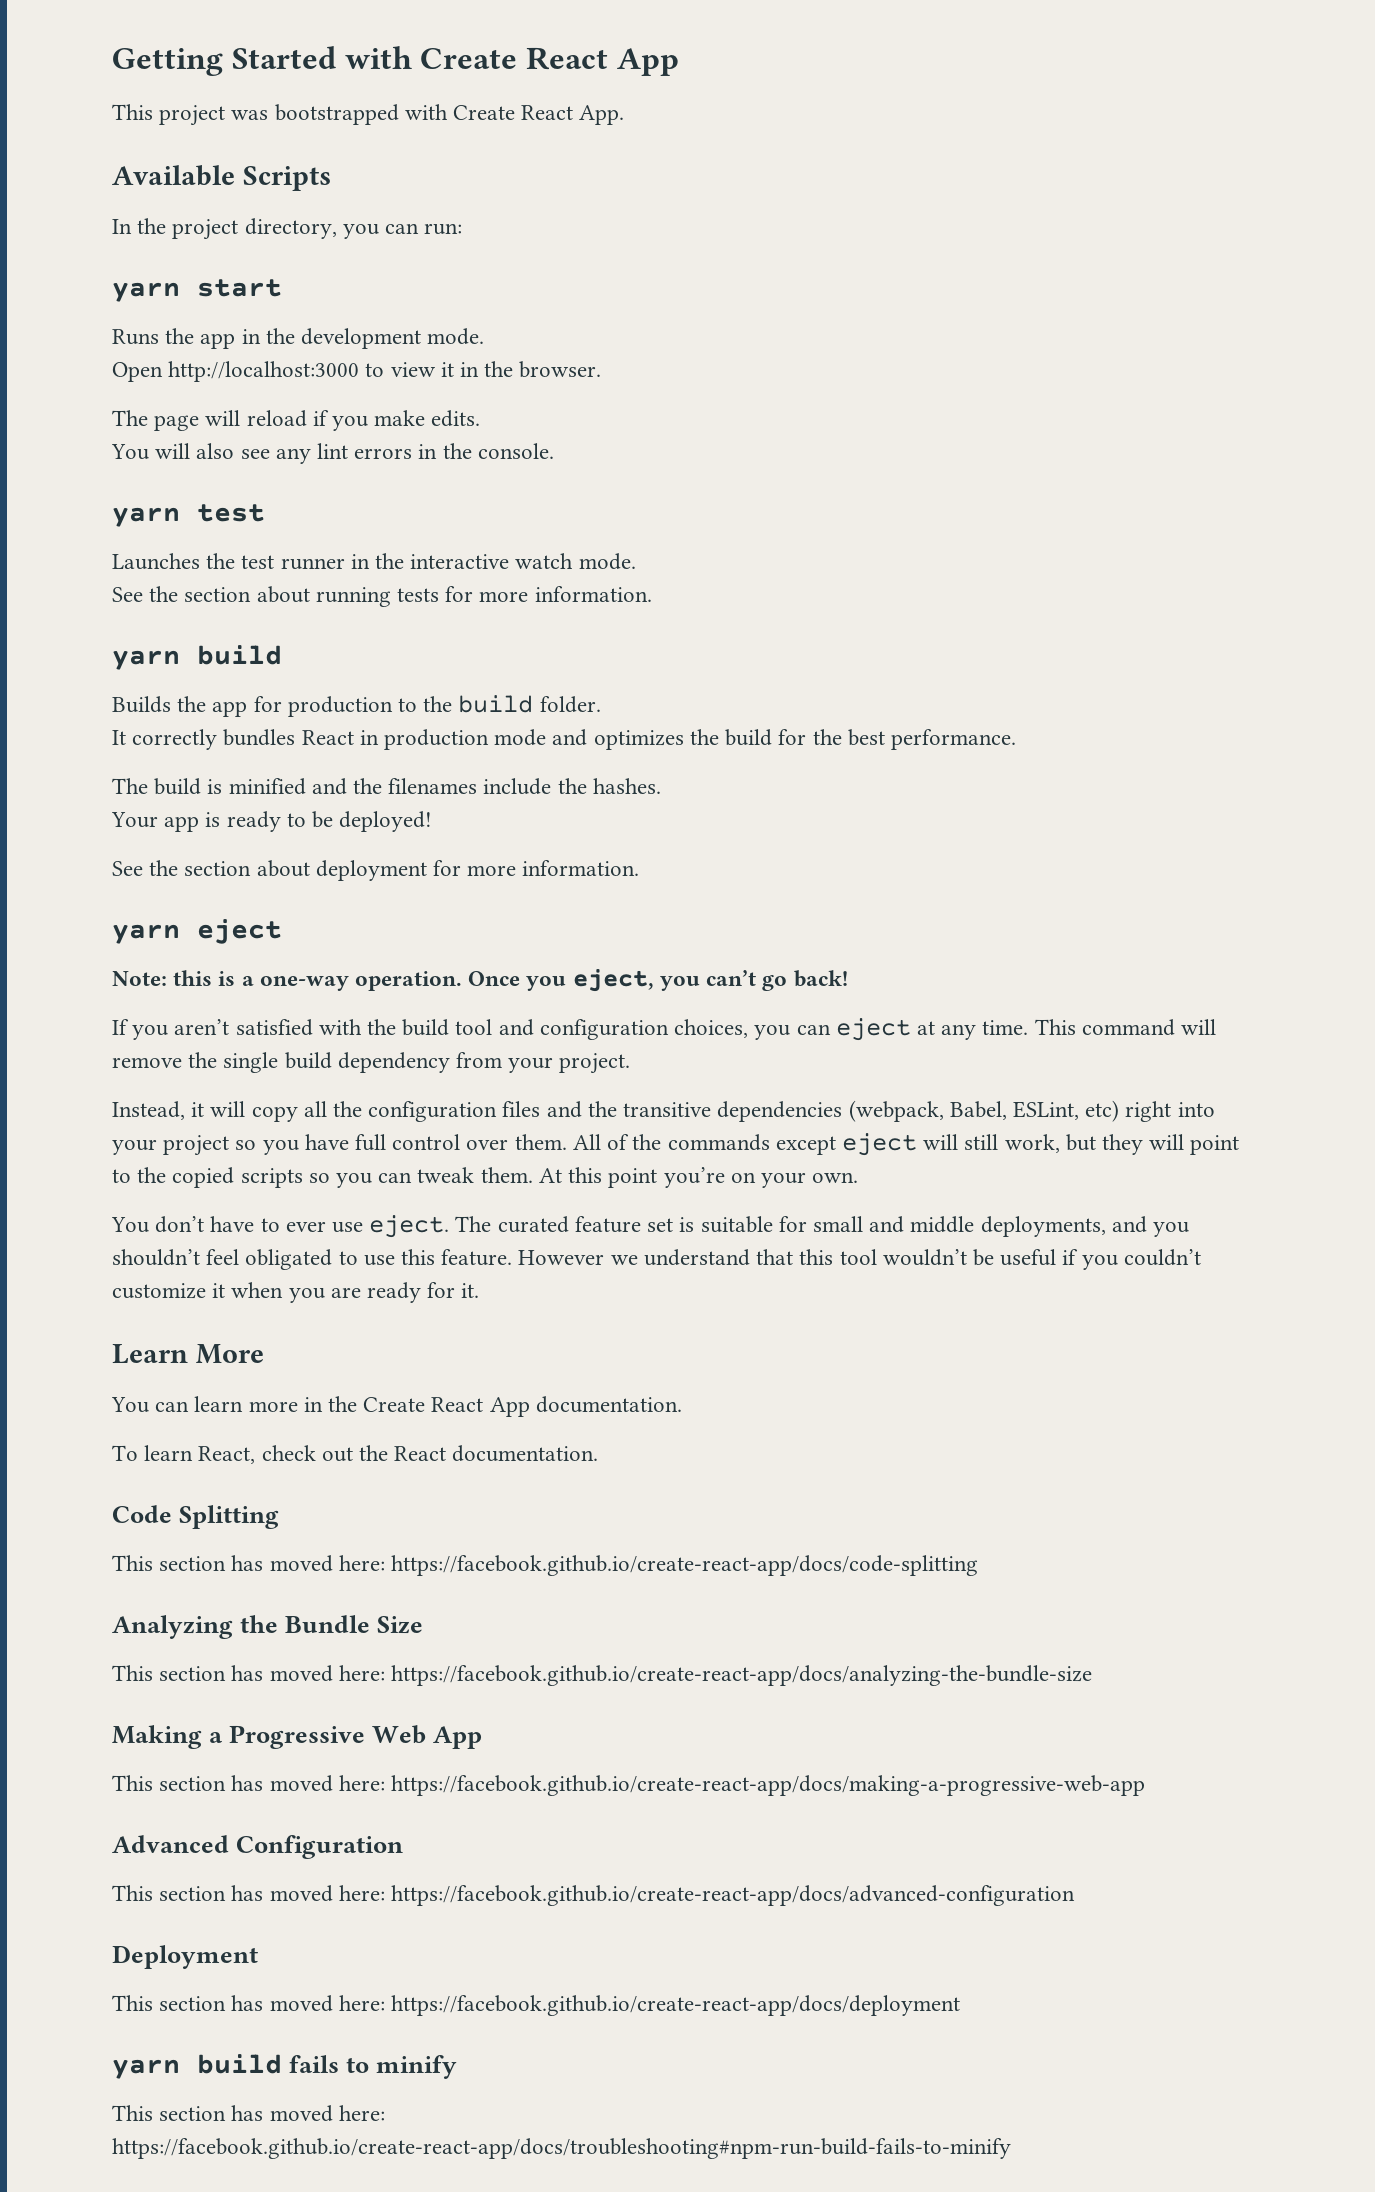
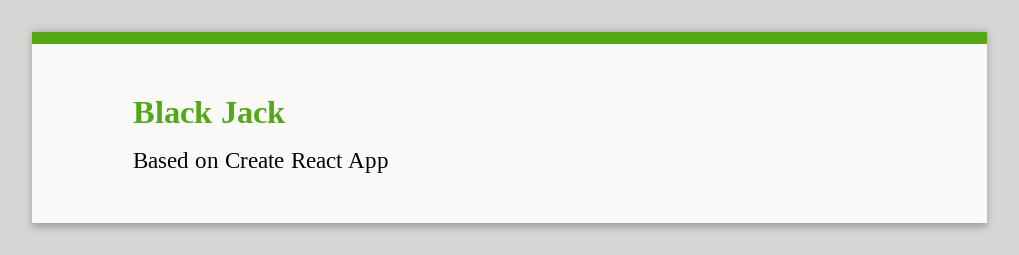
[112,46,679,76] [112,104,625,126] [112,165,331,191] [112,218,463,240] [112,279,282,302] [112,328,485,349] [112,361,602,382] [112,410,481,431] [111,443,554,464] [112,504,265,527] [112,553,636,570] [112,586,652,607] [112,645,282,670] [112,695,601,717] [112,729,1016,750] [112,778,661,795] [111,811,433,832] [112,860,640,881] [112,919,282,944] [112,969,848,992] [112,1018,1216,1041] [112,1052,631,1074] [112,1100,1215,1122] [112,1133,1240,1156] [112,1167,859,1188] [111,1215,1189,1238] [112,1249,1201,1270] [112,1282,480,1303] [112,1344,264,1364] [111,1396,682,1417] [112,1445,599,1464] [112,1505,280,1529] [112,1555,979,1576] [112,1615,424,1639] [112,1665,1093,1686] [112,1725,483,1749] [112,1775,1146,1796] [112,1835,404,1859] [112,1885,1076,1906] [112,1945,258,1969] [112,1995,961,2016] [112,2054,458,2079] [112,2105,385,2122] [112,2138,1011,2159] Getting Started with Create React App // This project was bootstrapped with Create React App. // Available Scripts // In the project directory, you can run: // yarn start // Runs the app in the development mode. // Open http://localhost:3000 to view it in the browser. // The page will reload if you make edits. // You will also see any lint errors in the console. // yarn test // Launches the test runner in the interactive watch mode. // See the section about running tests for more information. // yarn build // Builds the app for production to the build folder. // It correctly bundles React in production mode and optimizes the build for the best performance. // The build is minified and the filenames include the hashes. // Your app is ready to be deployed! // See the section about deployment for more information. // yarn eject // Note: this is a one-way operation. Once you eject, you can’t go back! // If you aren’t satisfied with the build tool and configuration choices, you can eject at any time. This command will remove the single build dependency from your project. // Instead, it will copy all the configuration files and the transitive dependencies (webpack, Babel, ESLint, etc) right into your project so you have full control over them. All of the commands except eject will still work, but they will point to the copied scripts so you can tweak them. At this point you’re on your own. // You don’t have to ever use eject. The curated feature set is suitable for small and middle deployments, and you shouldn’t feel obligated to use this feature. However we understand that this tool wouldn’t be useful if you couldn’t customize it when you are ready for it. // Learn More // You can learn more in the Create React App documentation. // To learn React, check out the React documentation. // Code Splitting // This section has moved here: https://facebook.github.io/create-react-app/docs/code-splitting // Analyzing the Bundle Size // This section has moved here: https://facebook.github.io/create-react-app/docs/analyzing-the-bundle-size // Making a Progressive Web App // This section has moved here: https://facebook.github.io/create-react-app/docs/making-a-progressive-web-app // Advanced Configuration // This section has moved here: https://facebook.github.io/create-react-app/docs/advanced-configuration // Deployment // This section has moved here: https://facebook.github.io/create-react-app/docs/deployment // yarn build fails to minify // This section has moved here: https://facebook.github.io/create-react-app/docs/troubleshooting#npm-run-build-fails-to-minify -> [133,101,286,123] [133,152,389,173] Black Jack // Based on Create React App

